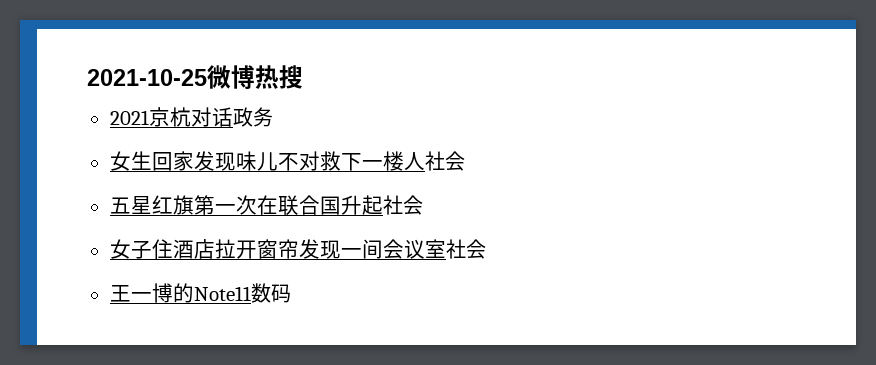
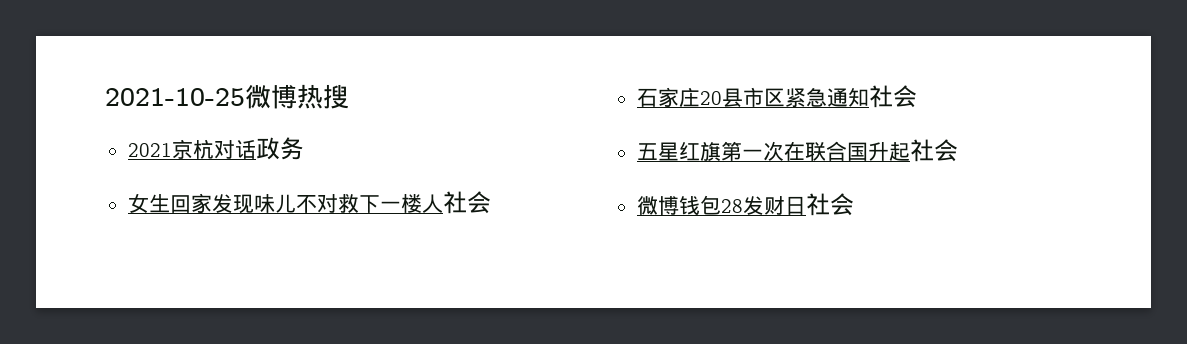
(465, 161) none -> [636,85,917,108] // 石家庄20县市区紧急通知社会
[109,239,486,259] [109,283,291,303] 女子住酒店拉开窗帘发现一间会议室社会 // 王一博的Note11数码 -> [636,193,854,216] 微博钱包28发财日社会

